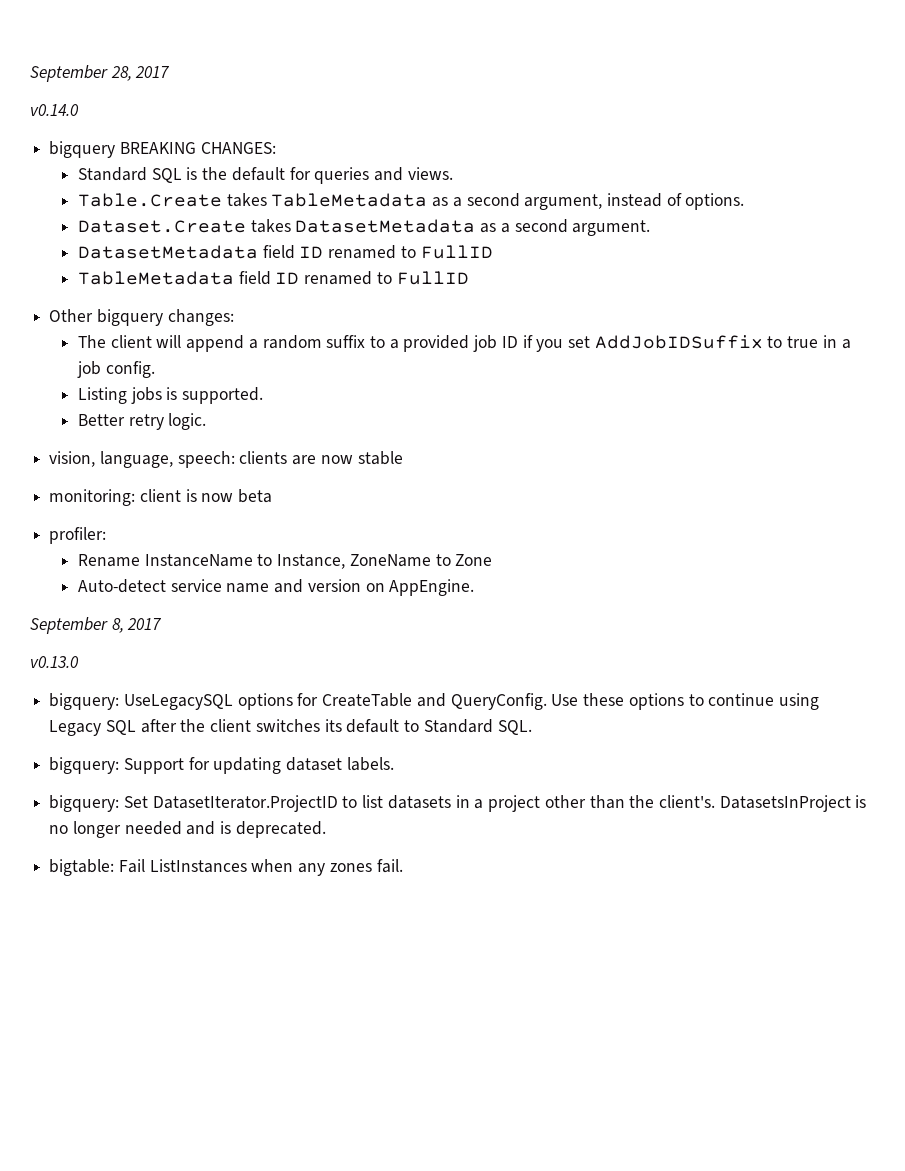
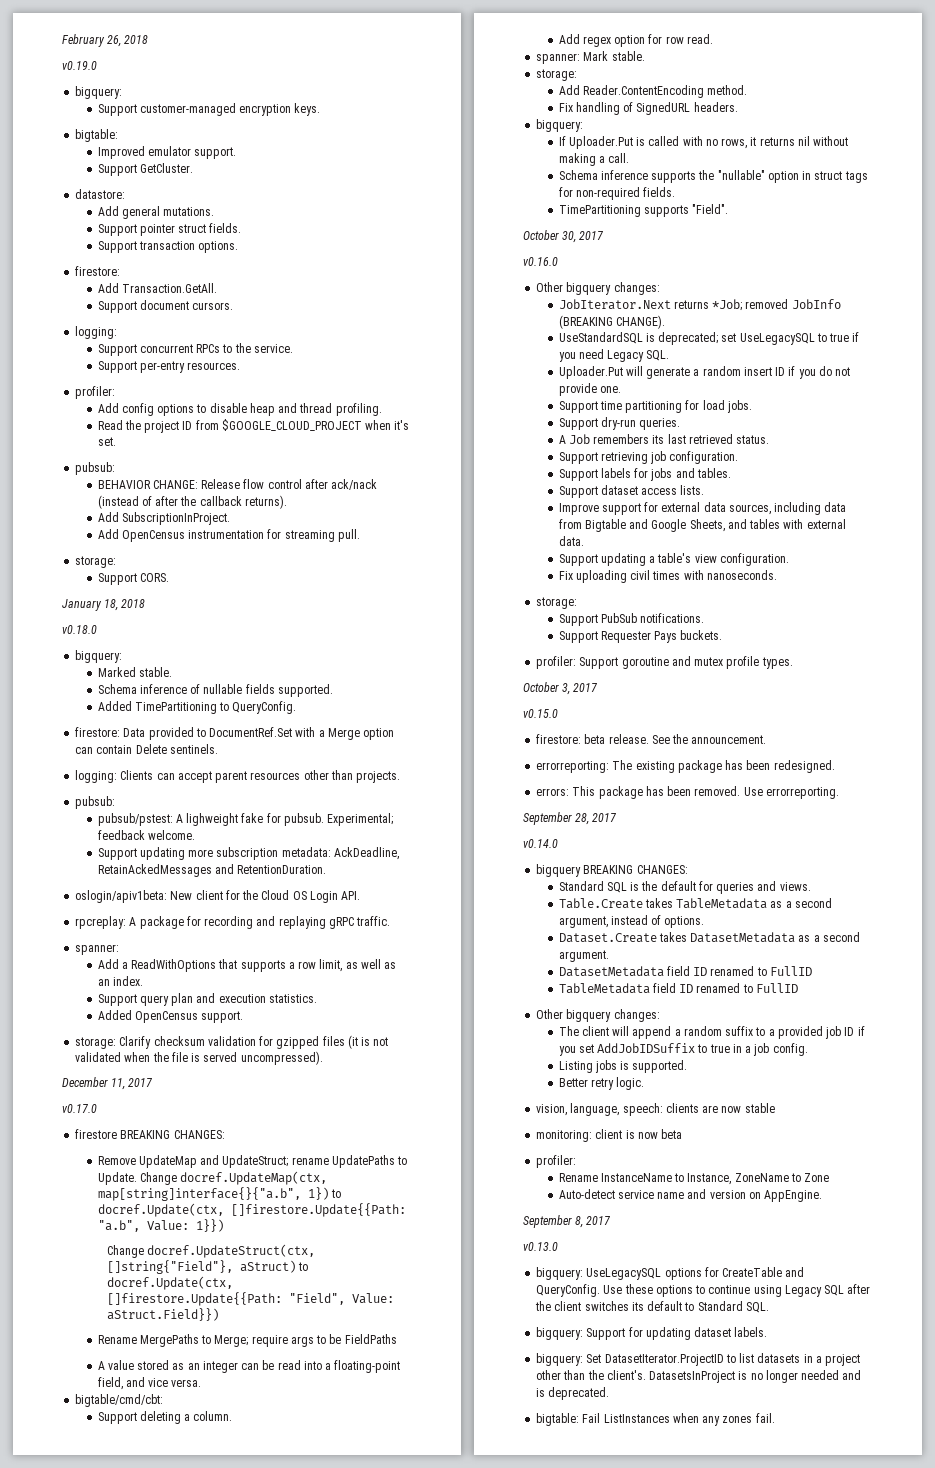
(30, 73) none -> [62,34,149,47] [62,61,97,70] [75,86,123,99] [97,103,321,116] [75,129,119,142] [97,146,237,159] [97,163,193,176] [75,189,126,199] [97,206,215,219] [97,223,242,236] [97,241,239,253] [75,266,121,276] [97,283,217,293] [97,300,234,313] [75,326,118,339] [97,343,293,356] [97,361,241,373] [75,386,116,399] [97,403,382,416] [97,419,410,433] [97,437,116,446] [75,462,116,475] [97,479,378,490] [97,495,287,509] [97,512,230,525] [97,529,360,542] [75,556,117,568] [97,573,169,585] [62,599,146,611] [62,625,97,634] [75,650,123,663] [97,667,172,677] [97,684,333,697] [97,701,297,714] [75,727,395,740] [75,744,218,754] [75,770,401,783] [75,796,116,809] [97,813,394,826] [97,830,195,840] [97,847,399,860] [97,864,327,877] [75,890,361,903] [75,916,391,929] [75,944,120,955] [97,959,397,972] [97,976,143,986] [97,993,317,1006] [97,1010,244,1023] [75,1035,389,1049] [75,1051,323,1065] [62,1077,154,1090] [62,1104,97,1113] [75,1129,225,1139] [97,1155,408,1168] [97,1171,328,1185] [97,1187,341,1201] [97,1203,406,1217] [97,1219,224,1232] [106,1244,316,1258] [106,1260,309,1274] [106,1276,233,1290] [106,1292,394,1306] [106,1308,219,1321] [97,1334,397,1347] [97,1360,401,1373] [97,1377,202,1390] [75,1394,164,1407] [97,1411,233,1424] [558,34,713,47] [536,51,645,64] [536,69,578,81] [558,85,748,98] [558,102,738,115] [536,119,584,132] [558,136,849,149] [558,153,630,166] [558,170,868,183] [558,187,676,200] [558,204,729,217] [523,230,605,243] [523,257,558,266] [536,282,660,295] [558,299,841,311] [558,315,665,329] [558,332,860,345] [558,349,670,362] [558,366,851,379] [558,383,621,396] [558,400,752,413] [558,417,681,430] [558,434,770,444] [558,451,739,464] [558,468,731,481] [558,485,705,498] [558,502,847,515] [558,519,846,532] [558,536,584,546] [558,553,789,566] [558,570,777,583] [536,597,578,609] [558,613,705,626] [558,630,723,643] [536,656,793,669] [523,682,599,695] [523,709,558,718] [536,734,767,744] [536,760,835,773] [536,786,839,799] February 26, 2018 // v0.19.0 // bigquery: // Support customer-managed encryption keys. // bigtable: // Improved emulator support. // Support GetCluster. // datastore: // Add general mutations. // Support pointer struct fields. // Support transaction options. // firestore: // Add Transaction.GetAll. // Support document cursors. // logging: // Support concurrent RPCs to the service. // Support per-entry resources. // profiler: // Add config options to disable heap and thread profiling. // Read the project ID from $GOOGLE_CLOUD_PROJECT when it's set. // pubsub: // BEHAVIOR CHANGE: Release flow control after ack/nack (instead of after the callback returns). // Add SubscriptionInProject. // Add OpenCensus instrumentation for streaming pull. // storage: // Support CORS. // January 18, 2018 // v0.18.0 // bigquery: // Marked stable. // Schema inference of nullable fields supported. // Added TimePartitioning to QueryConfig. // firestore: Data provided to DocumentRef.Set with a Merge option can contain Delete sentinels. // logging: Clients can accept parent resources other than projects. // pubsub: // pubsub/pstest: A lighweight fake for pubsub. Experimental; feedback welcome. // Support updating more subscription metadata: AckDeadline, RetainAckedMessages and RetentionDuration. // oslogin/apiv1beta: New client for the Cloud OS Login API. // rpcreplay: A package for recording and replaying gRPC traffic. // spanner: // Add a ReadWithOptions that supports a row limit, as well as an index. // Support query plan and execution statistics. // Added OpenCensus support. // storage: Clarify checksum validation for gzipped files (it is not validated when the file is served uncompressed). // December 11, 2017 // v0.17.0 // firestore BREAKING CHANGES: // Remove UpdateMap and UpdateStruct; rename UpdatePaths to Update. Change docref.UpdateMap(ctx, map[string]interface{}{"a.b", 1}) to docref.Update(ctx, []firestore.Update{{Path: "a.b", Value: 1}}) // Change docref.UpdateStruct(ctx, []string{"Field"}, aStruct) to docref.Update(ctx, []firestore.Update{{Path: "Field", Value: aStruct.Field}}) // Rename MergePaths to Merge; require args to be FieldPaths // A value stored as an integer can be read into a floating-point field, and vice versa. // bigtable/cmd/cbt: // Support deleting a column. // Add regex option for row read. // spanner: Mark stable. // storage: // Add Reader.ContentEncoding method. // Fix handling of SignedURL headers. // bigquery: // If Uploader.Put is called with no rows, it returns nil without making a call. // Schema inference supports the "nullable" option in struct tags for non-required fields. // TimePartitioning supports "Field". // October 30, 2017 // v0.16.0 // Other bigquery changes: // JobIterator.Next returns *Job; removed JobInfo (BREAKING CHANGE). // UseStandardSQL is deprecated; set UseLegacySQL to true if you need Legacy SQL. // Uploader.Put will generate a random insert ID if you do not provide one. // Support time partitioning for load jobs. // Support dry-run queries. // A Job remembers its last retrieved status. // Support retrieving job configuration. // Support labels for jobs and tables. // Support dataset access lists. // Improve support for external data sources, including data from Bigtable and Google Sheets, and tables with external data. // Support updating a table's view configuration. // Fix uploading civil times with nanoseconds. // storage: // Support PubSub notifications. // Support Requester Pays buckets. // profiler: Support goroutine and mutex profile types. // October 3, 2017 // v0.15.0 // firestore: beta release. See the announcement. // errorreporting: The existing package has been redesigned. // errors: This package has been removed. Use errorreporting. //

